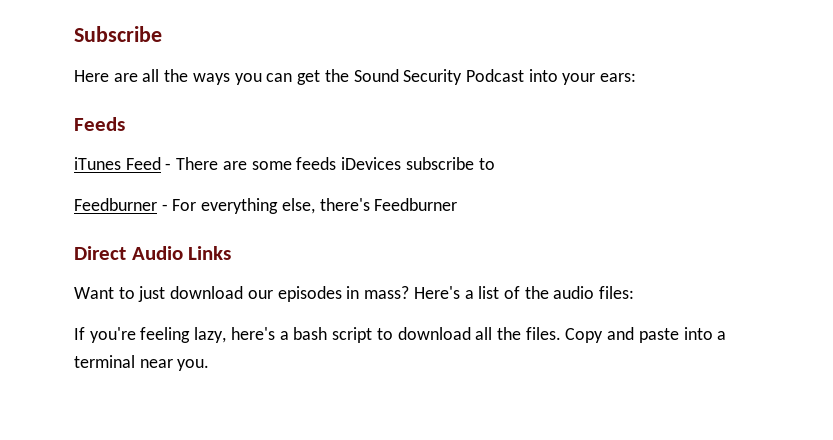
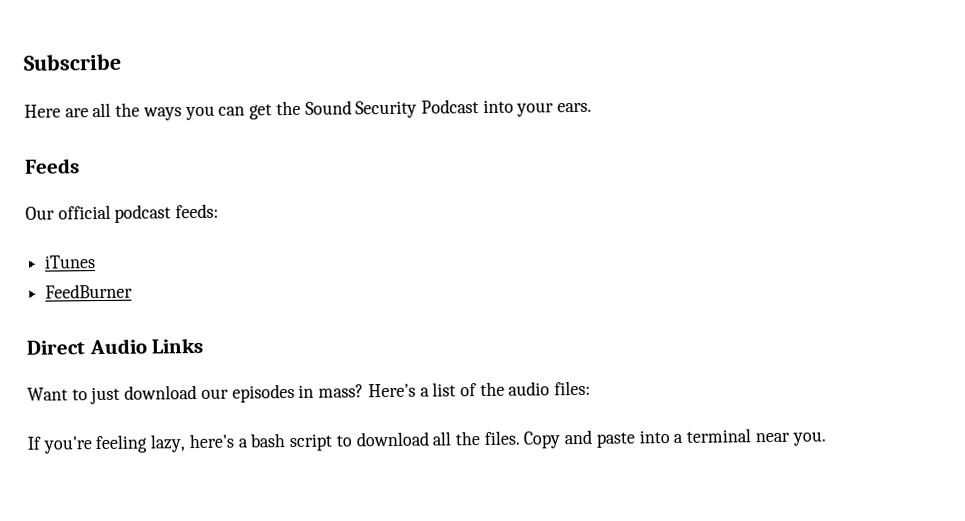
[600,73,637,82] ears: -> [557,102,593,113] ears.
[74,157,495,170] [74,198,458,214] iTunes Feed - There are some feeds iDevices subscribe to // Feedburner - For everything else, there's Feedburner -> [25,203,220,223] [44,255,97,269] [45,283,134,299] Our official podcast feeds: // iTunes // FeedBurner

